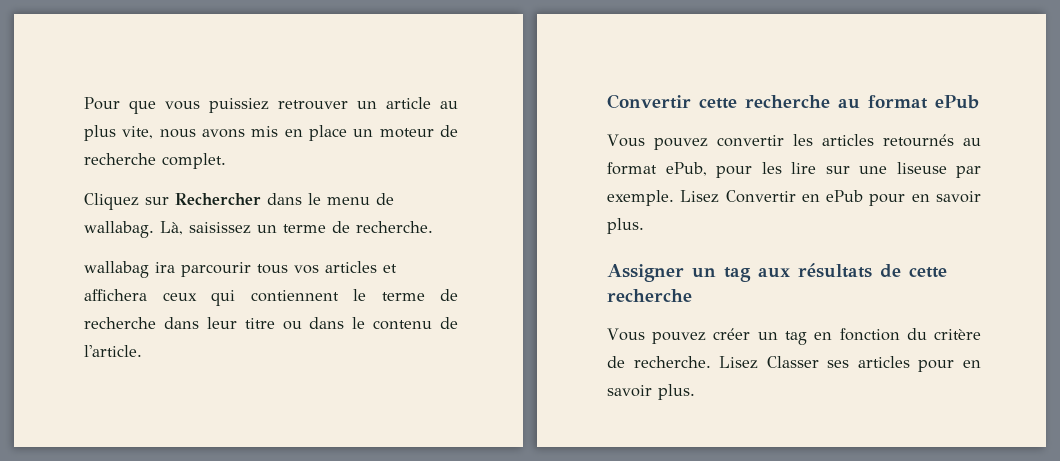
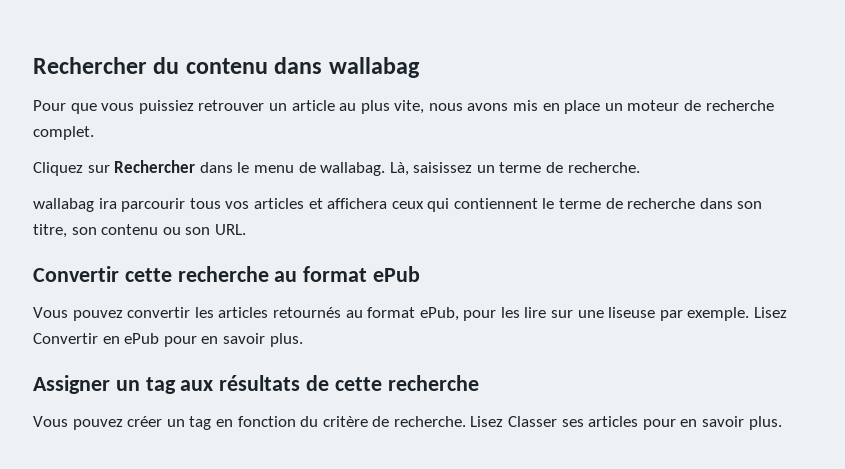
(84, 103) none -> [33,57,420,78] Rechercher du contenu dans wallabag //
[206,317,458,330] [84,345,142,357] leur titre ou dans le contenu de l'article. -> [737,201,763,209] [33,224,246,238] son titre, son contenu ou son URL.

